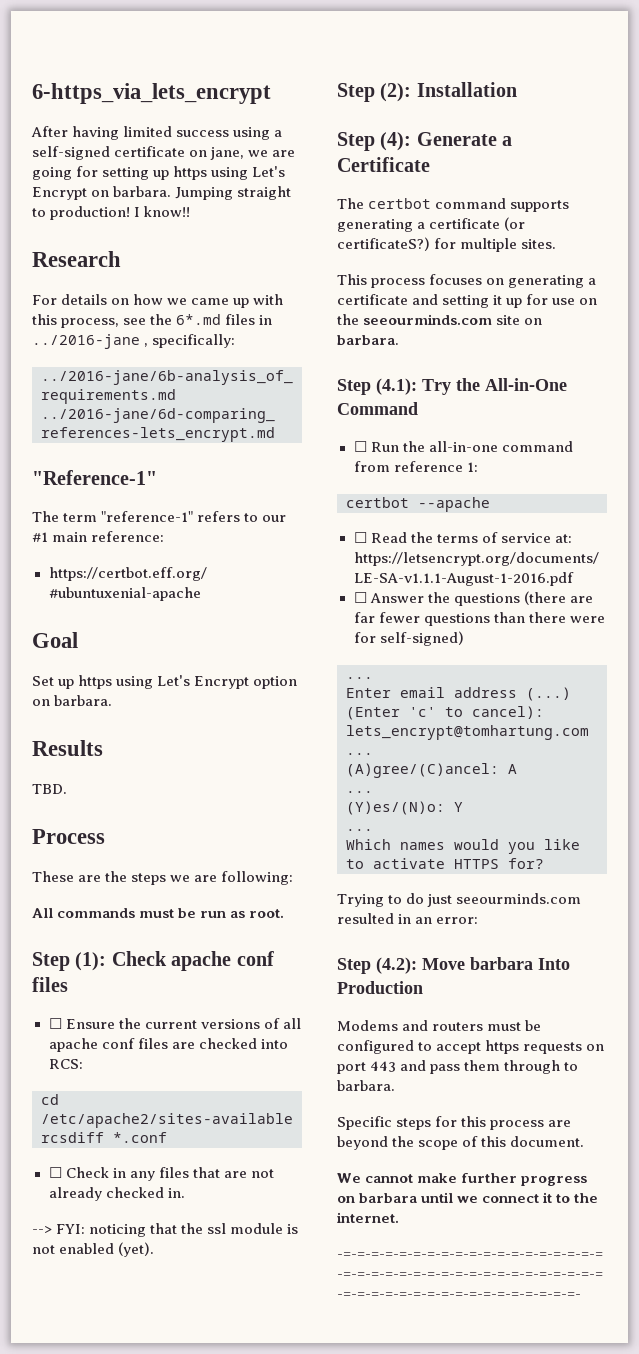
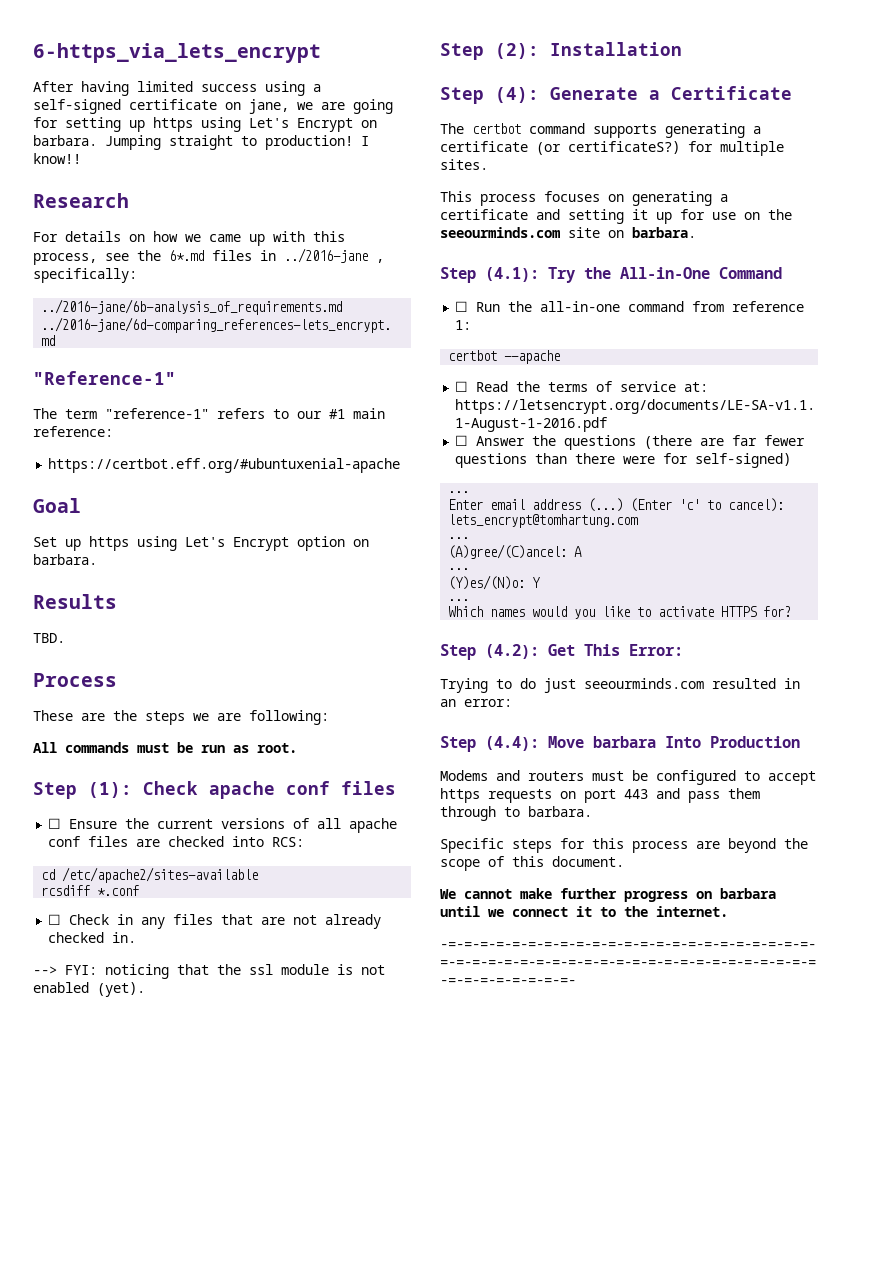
(544, 863) none -> [440,644,683,660] // Step (4.2): Get This Error:
[376,957,417,974] (4.2): -> [485,736,539,751] (4.4):

